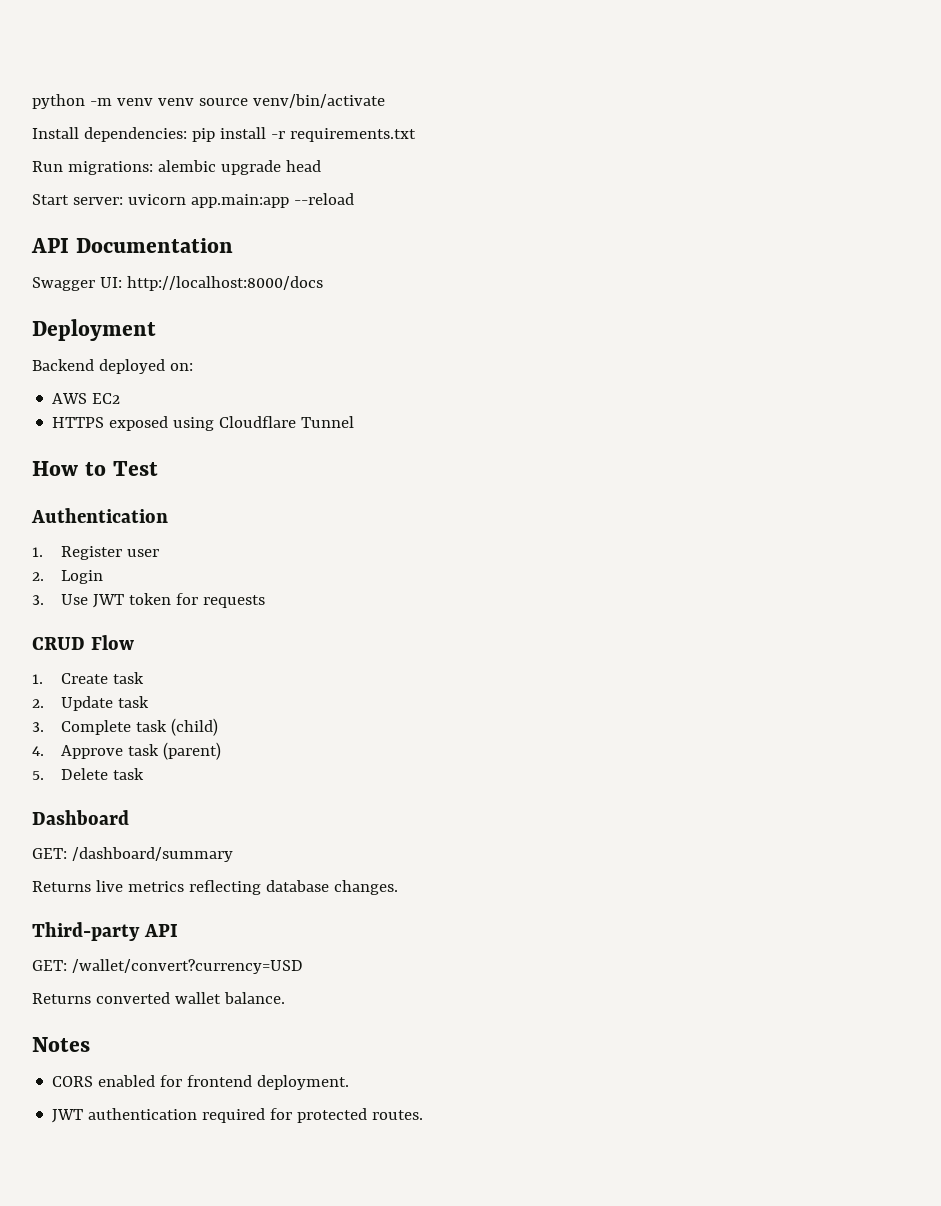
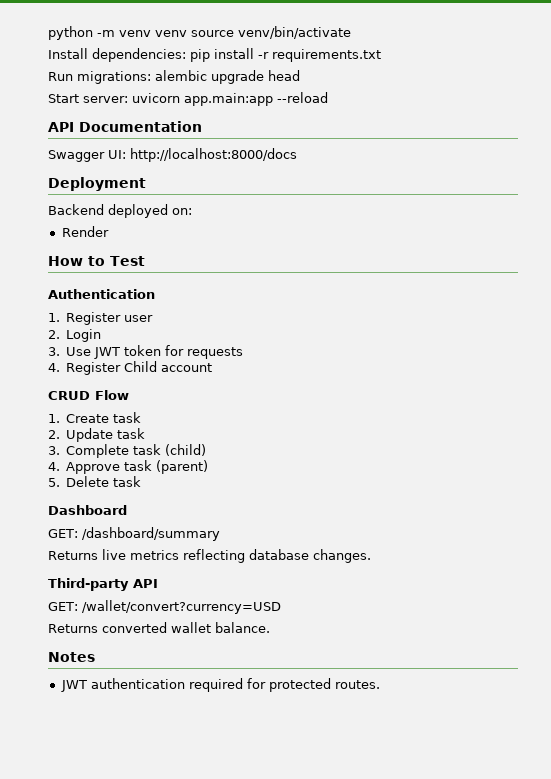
[52,393,121,404] [52,416,355,431] AWS EC2 // HTTPS exposed using Cloudflare Tunnel -> [61,226,109,237] Render
(265, 601) none -> [48,361,213,375] // 4. Register Child account
[52,1075,350,1090] // CORS enabled for frontend deployment. -> (95, 657) none

